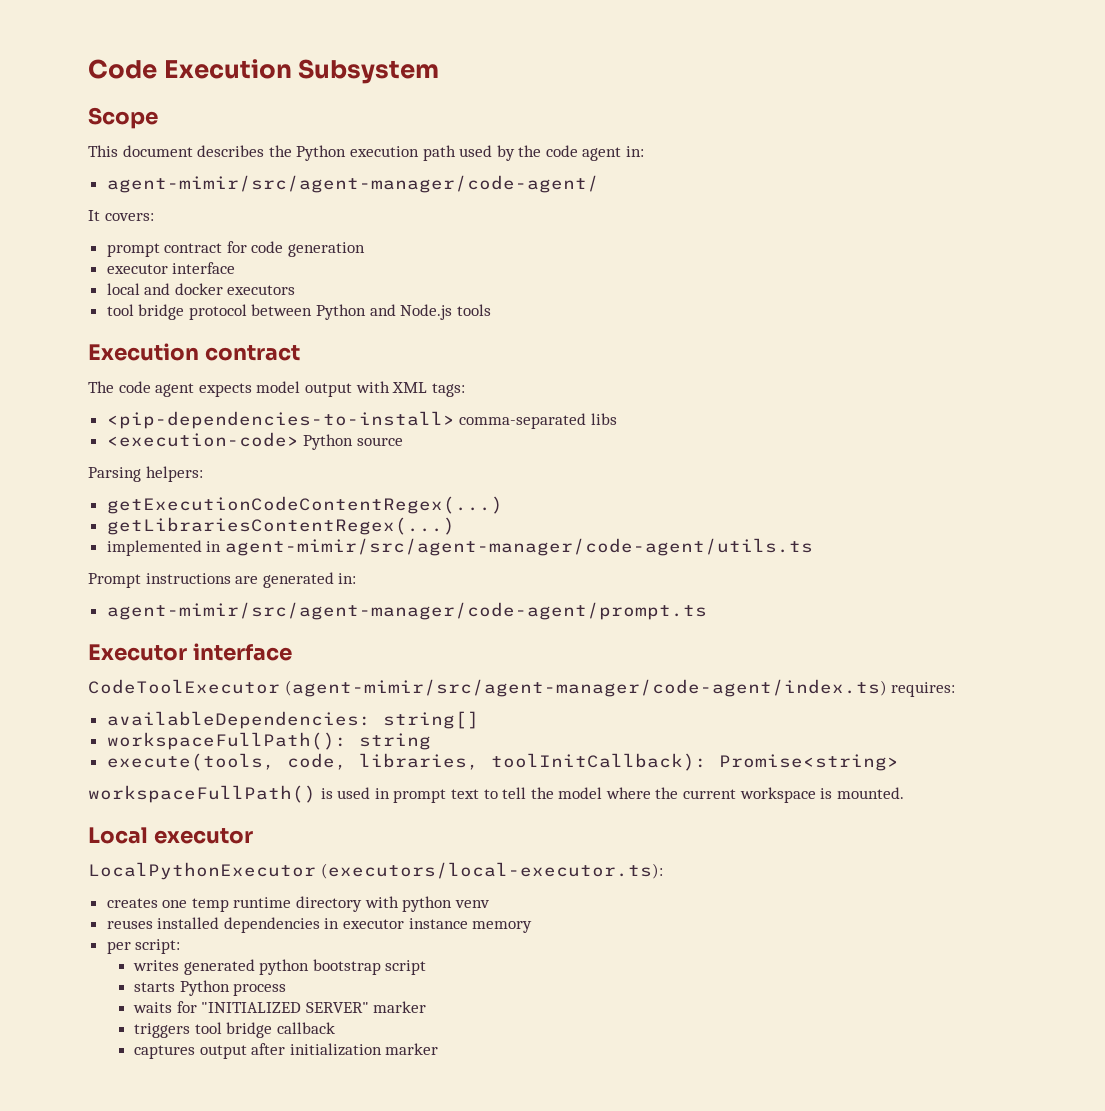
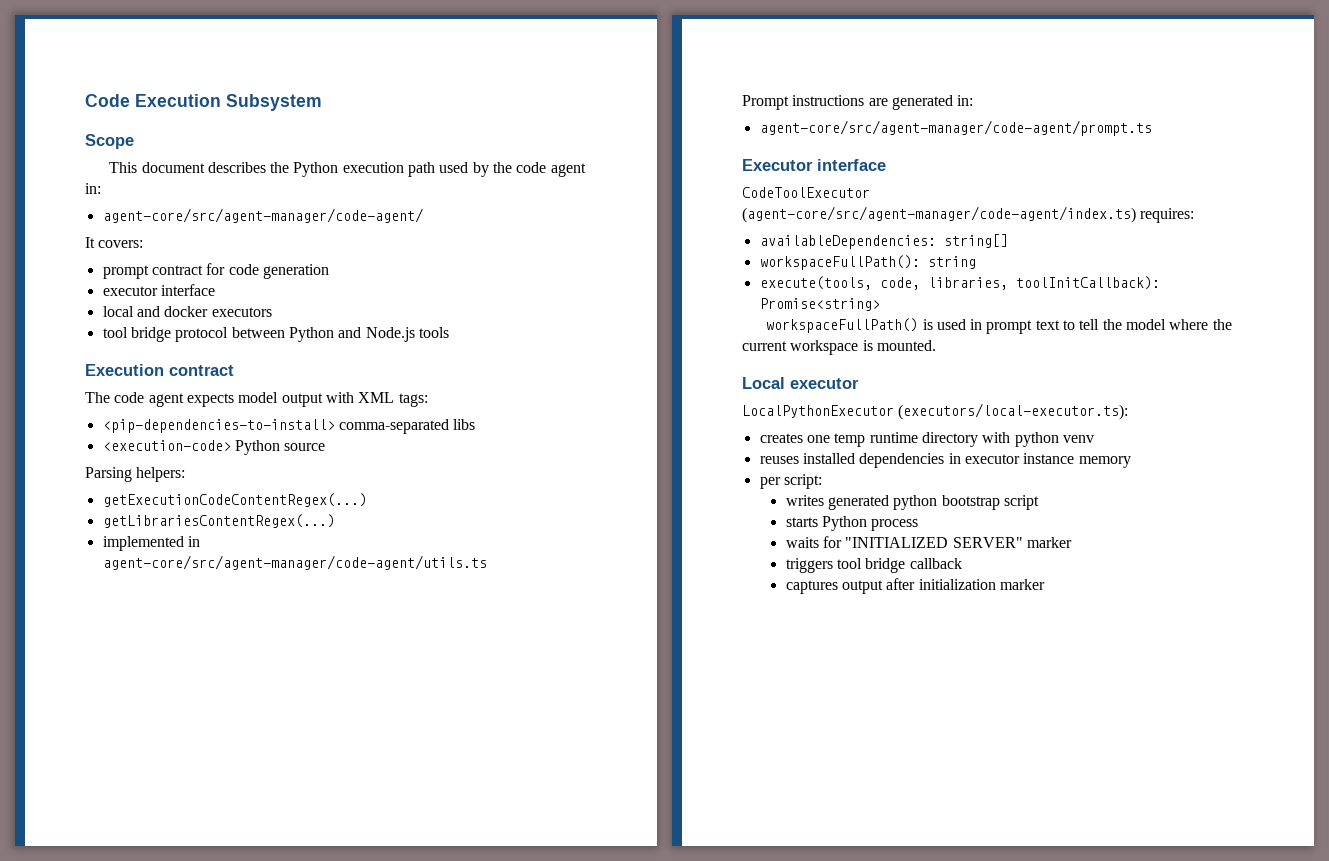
[106,175,599,193] agent-mimir/src/agent-manager/code-agent/ -> [102,208,423,223] agent-core/src/agent-manager/code-agent/
[224,538,813,556] agent-mimir/src/agent-manager/code-agent/utils.ts -> [102,555,487,570] agent-core/src/agent-manager/code-agent/utils.ts
[106,602,707,620] agent-mimir/src/agent-manager/code-agent/prompt.ts -> [759,120,1152,136] agent-core/src/agent-manager/code-agent/prompt.ts
[284,679,887,697] (agent-mimir/src/agent-manager/code-agent/index.ts) -> [742,206,1136,223] (agent-core/src/agent-manager/code-agent/index.ts)

